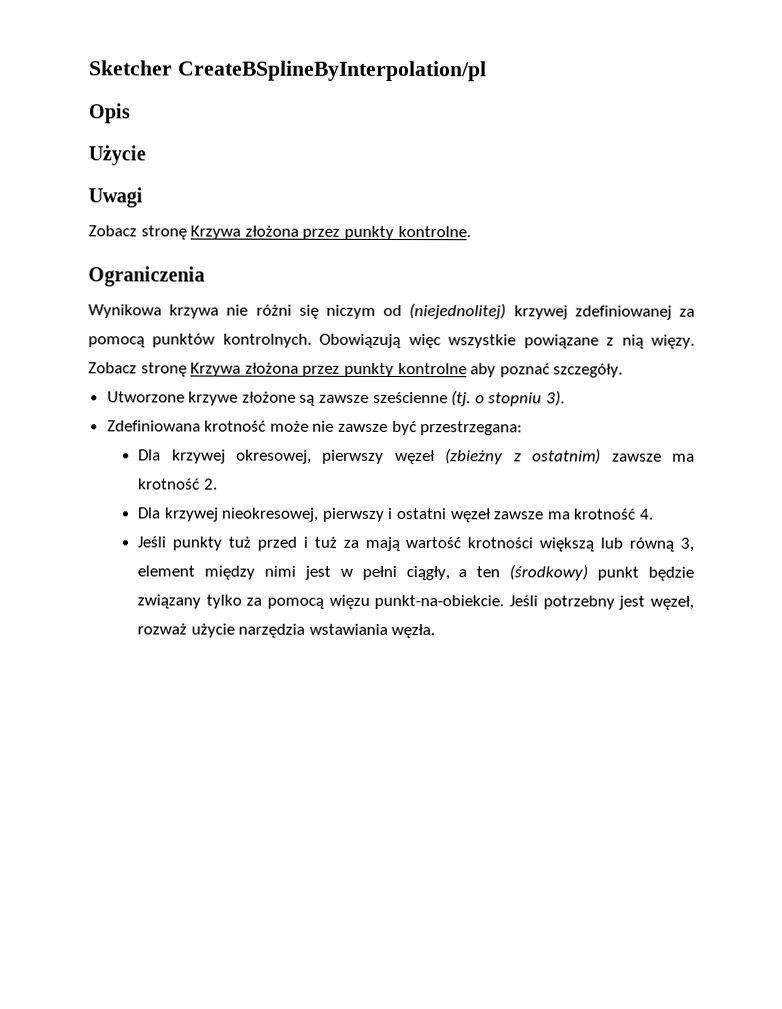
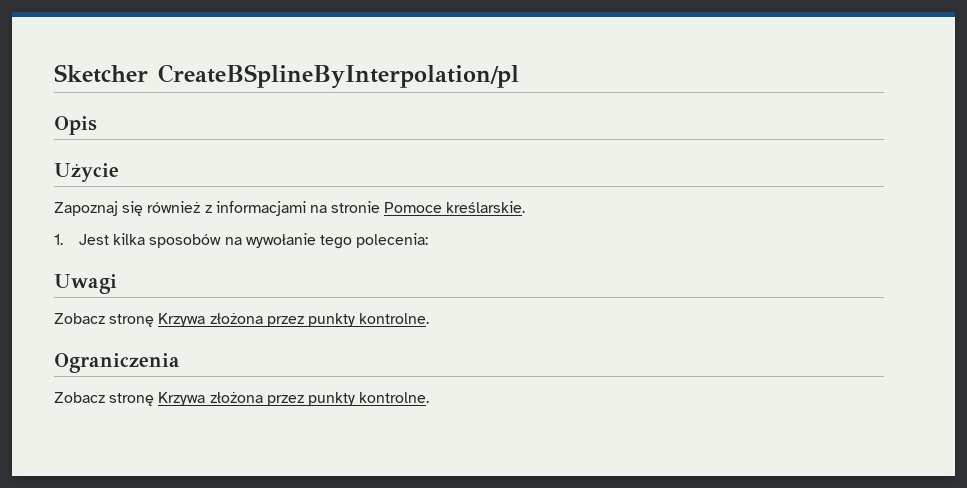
(146, 155) none -> [54,201,526,216] [54,233,429,249] // Zapoznaj się również z informacjami na stronie Pomoce kreślarskie. // 1. Jest kilka sposobów na wywołanie tego polecenia:
[88,303,695,320] [88,333,695,349] [88,362,624,378] [106,390,566,407] [106,420,524,436] [138,448,695,465] [138,478,218,490] [137,507,653,523] [137,536,694,552] [137,564,695,581] [137,594,694,610] [137,623,436,639] Wynikowa krzywa nie różni się niczym od (niejednolitej) krzywej zdefiniowanej za pomocą punktów kontrolnych. Obowiązują więc wszystkie powiązane z nią więzy. Zobacz stronę Krzywa złożona przez punkty kontrolne aby poznać szczegóły. // Utworzone krzywe złożone są zawsze sześcienne (tj. o stopniu 3). // Zdefiniowana krotność może nie zawsze być przestrzegana: // Dla krzywej okresowej, pierwszy węzeł (zbieżny z ostatnim) zawsze ma krotność 2. // Dla krzywej nieokresowej, pierwszy i ostatni węzeł zawsze ma krotność 4. // Jeśli punkty tuż przed i tuż za mają wartość krotności większą lub równą 3, element między nimi jest w pełni ciągły, a ten (środkowy) punkt będzie związany tylko za pomocą więzu punkt-na-obiekcie. Jeśli potrzebny jest węzeł, rozważ użycie narzędzia wstawiania węzła. -> [54,392,430,406] Zobacz stronę Krzywa złożona przez punkty kontrolne.

